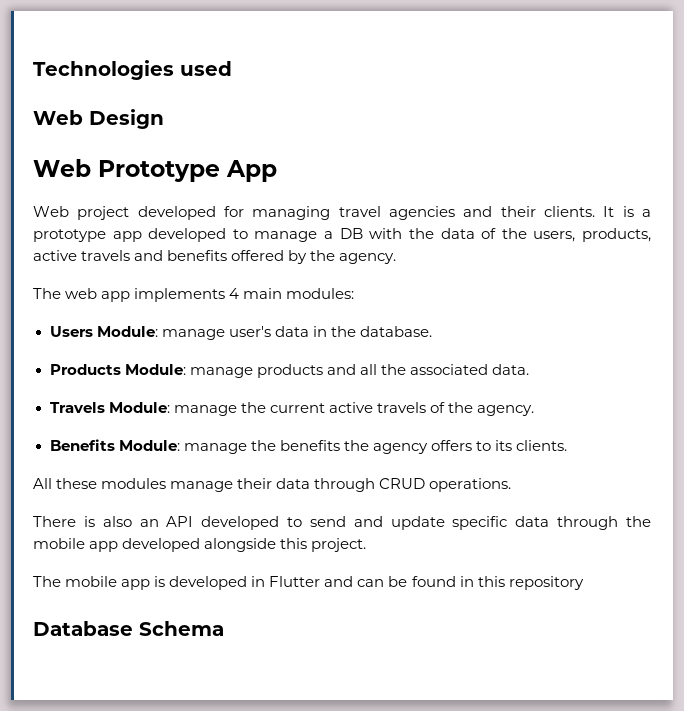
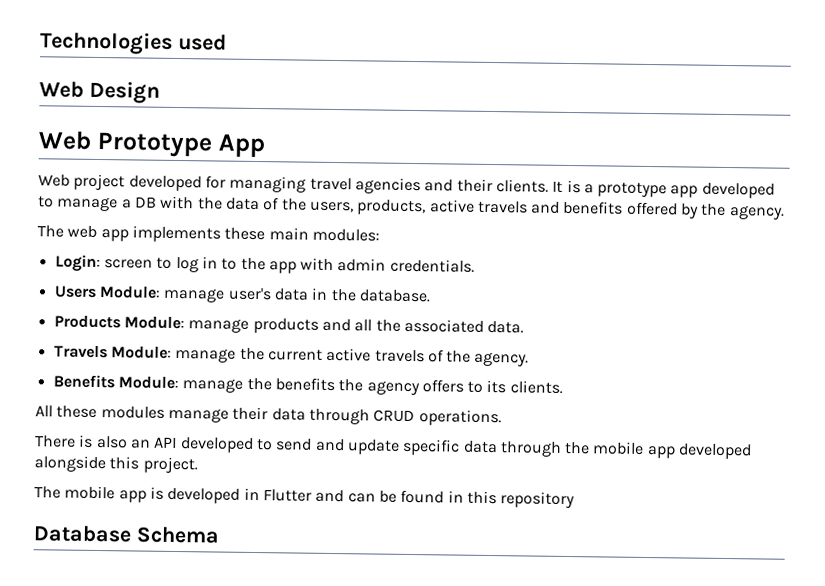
[229,288,240,299] 4 -> [224,227,266,241] these
(355, 293) none -> [54,254,475,274] // Login: screen to log in to the app with admin credentials.

